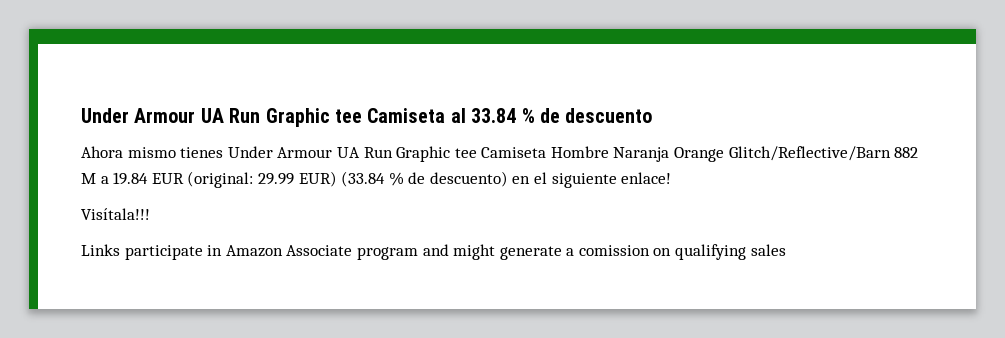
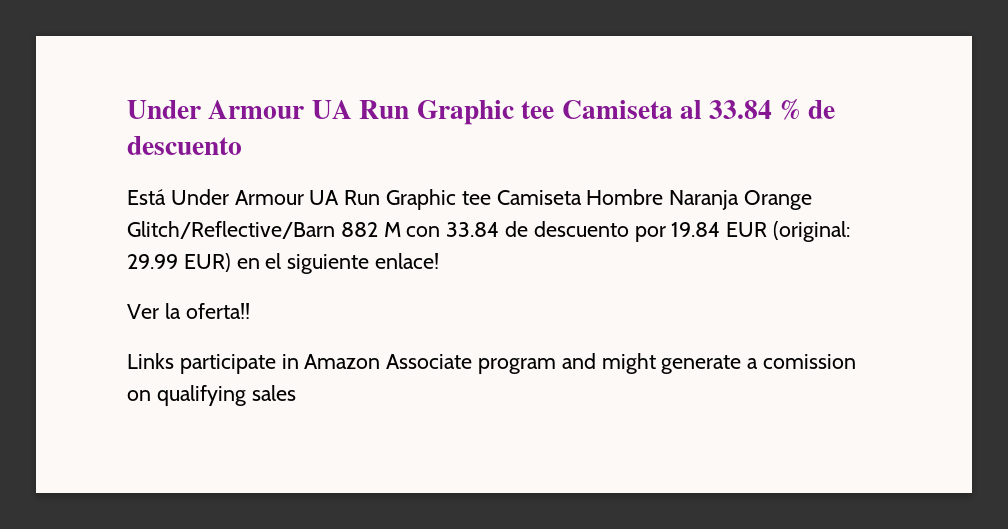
[81,146,224,158] Ahora mismo tienes -> [127,189,166,205] Está
[100,176,109,184] a -> [406,221,666,242] con 33.84 de descuento por
[341,171,508,187] (33.84 % de descuento) -> (231, 262) none
[81,208,150,220] Visítala!!! -> [127,303,250,319] Ver la oferta!!

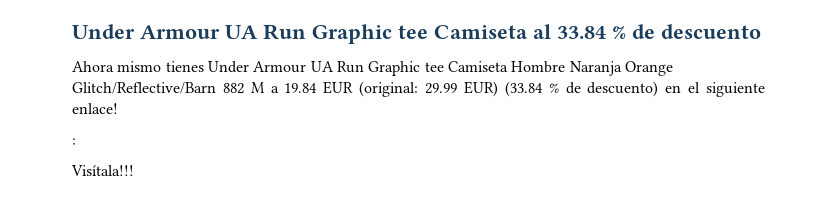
[127,189,166,205] Está -> [72,61,204,72] Ahora mismo tienes
[406,221,666,242] con 33.84 de descuento por -> [270,86,279,93] a
(231, 262) none -> [504,81,659,97] (33.84 % de descuento)
[127,303,250,319] [127,353,857,374] [127,385,296,406] Ver la oferta!! // Links participate in Amazon Associate program and might generate a comission on qualifying sales -> [72,138,76,145] [71,165,134,176] : // Visítala!!!

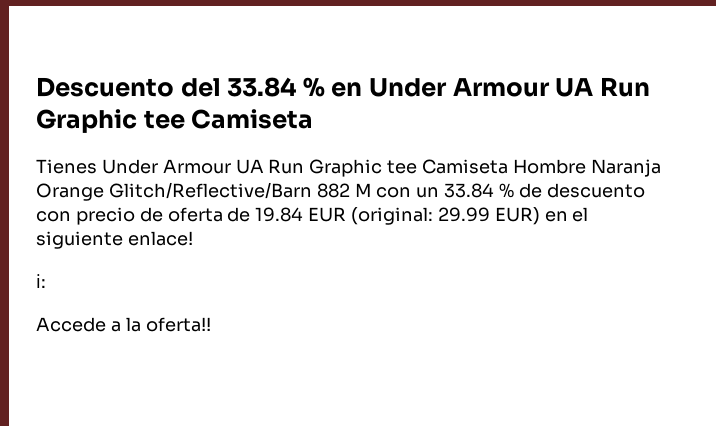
[72,24,761,44] [72,61,204,72] Under Armour UA Run Graphic tee Camiseta al 33.84 % de descuento // Ahora mismo tienes -> [36,77,650,97] [36,109,314,133] [36,159,97,174] Descuento del 33.84 % en Under Armour UA Run Graphic tee Camiseta // Tienes
[270,86,279,93] a -> [376,183,645,198] [36,207,251,225] con un 33.84 % de descuento con precio de oferta de
[504,81,659,97] (33.84 % de descuento) -> (540, 216) none
[72,138,76,145] [71,165,134,176] : // Visítala!!! -> [36,274,46,288] [36,317,211,332] ℹ: // Accede a la oferta!!

